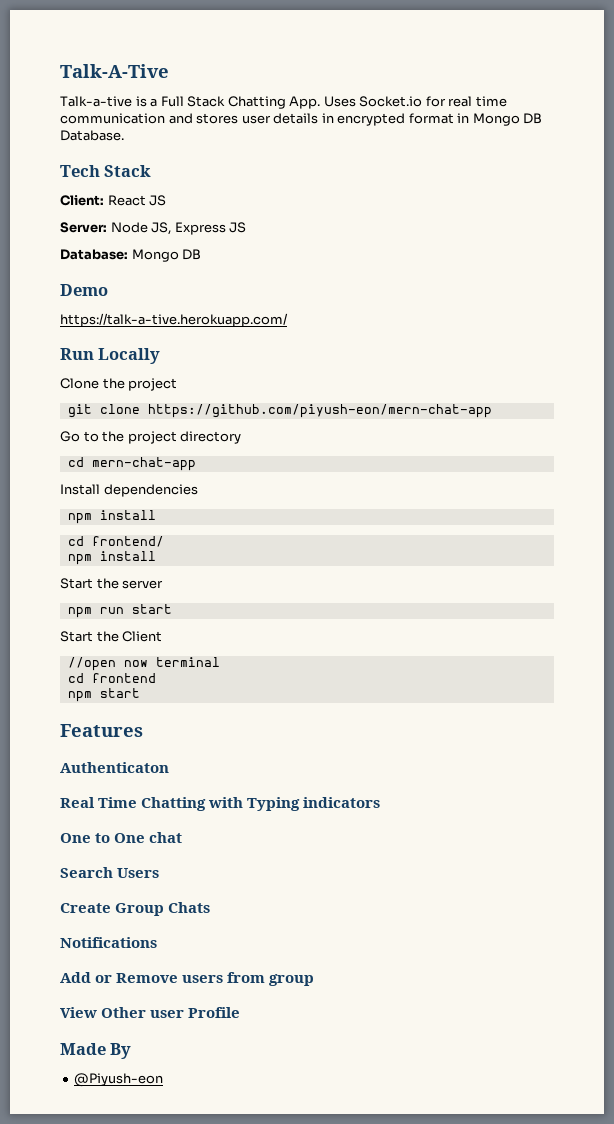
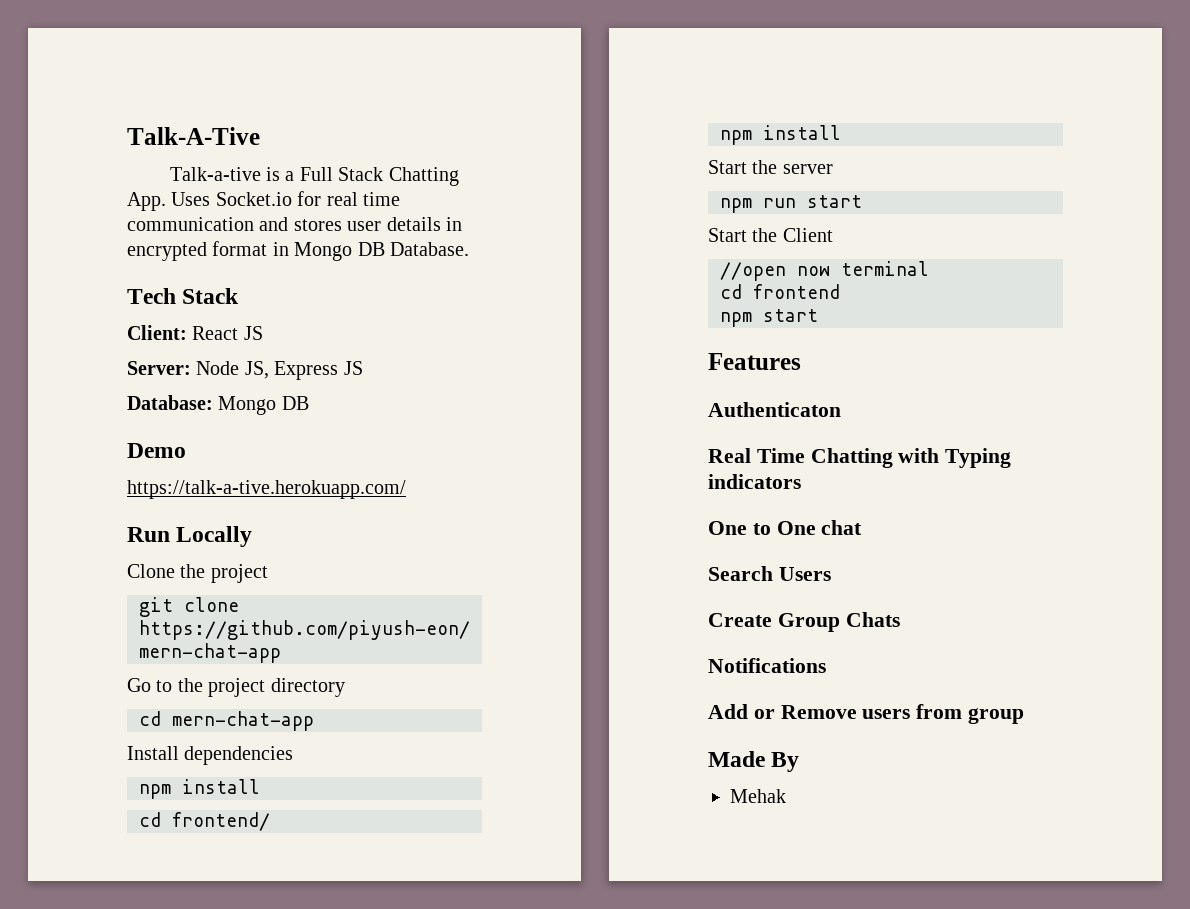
[60,1007,241,1018] // View Other user Profile -> (1025, 716) none
[74,1073,164,1087] @Piyush-eon -> [730,789,786,803] Mehak

